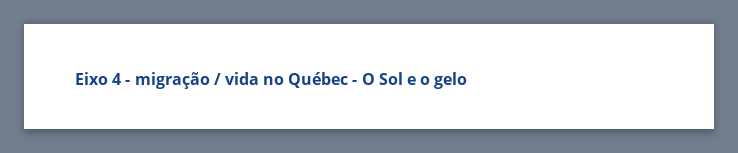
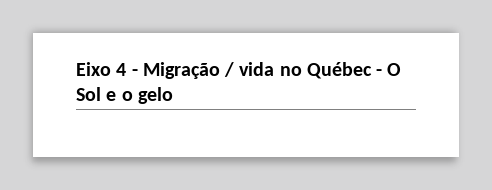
[134,72,210,89] migração -> [142,62,220,79] Migração

